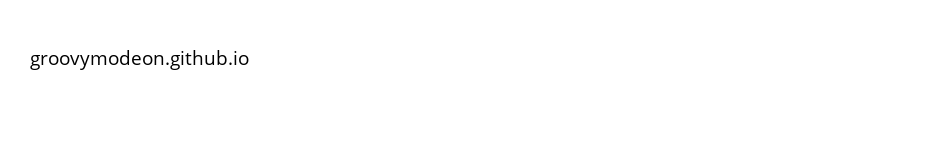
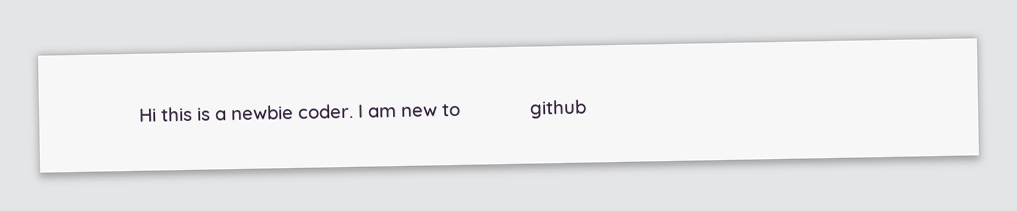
[30,50,249,70] groovymodeon.github.io -> [138,99,587,122] Hi this is a newbie coder. I am new to github

